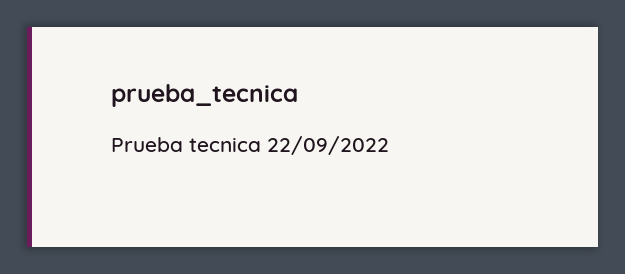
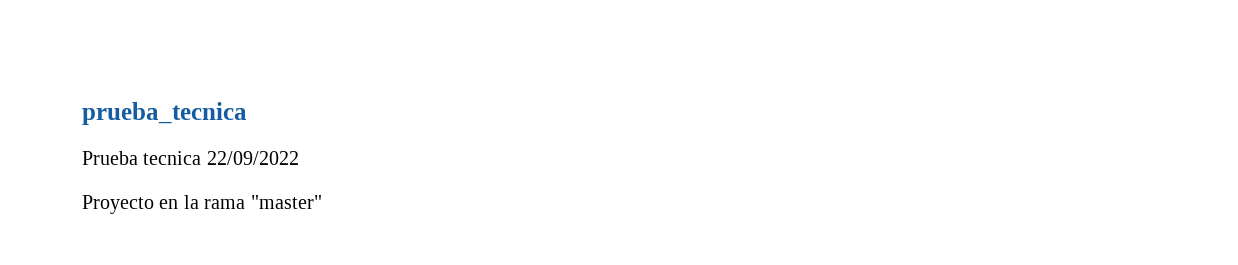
(389, 145) none -> [82,195,322,214] // Proyecto en la rama "master"

